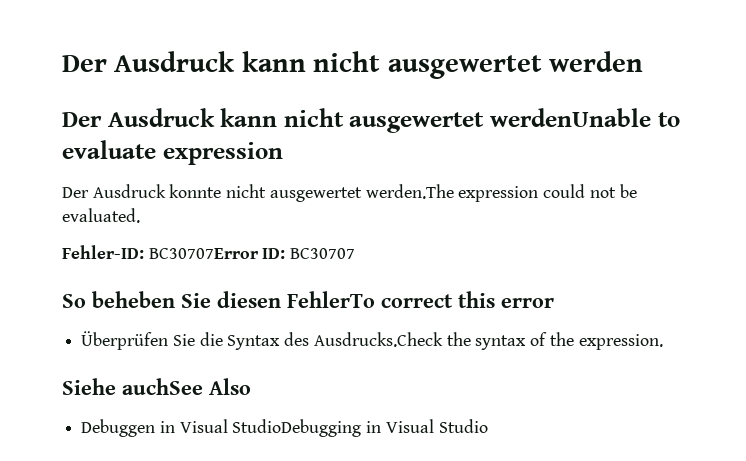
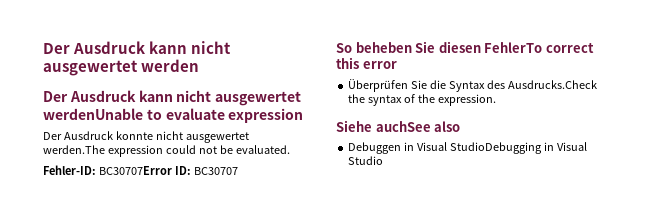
[209,378,251,395] Also -> [434,121,461,132] also

